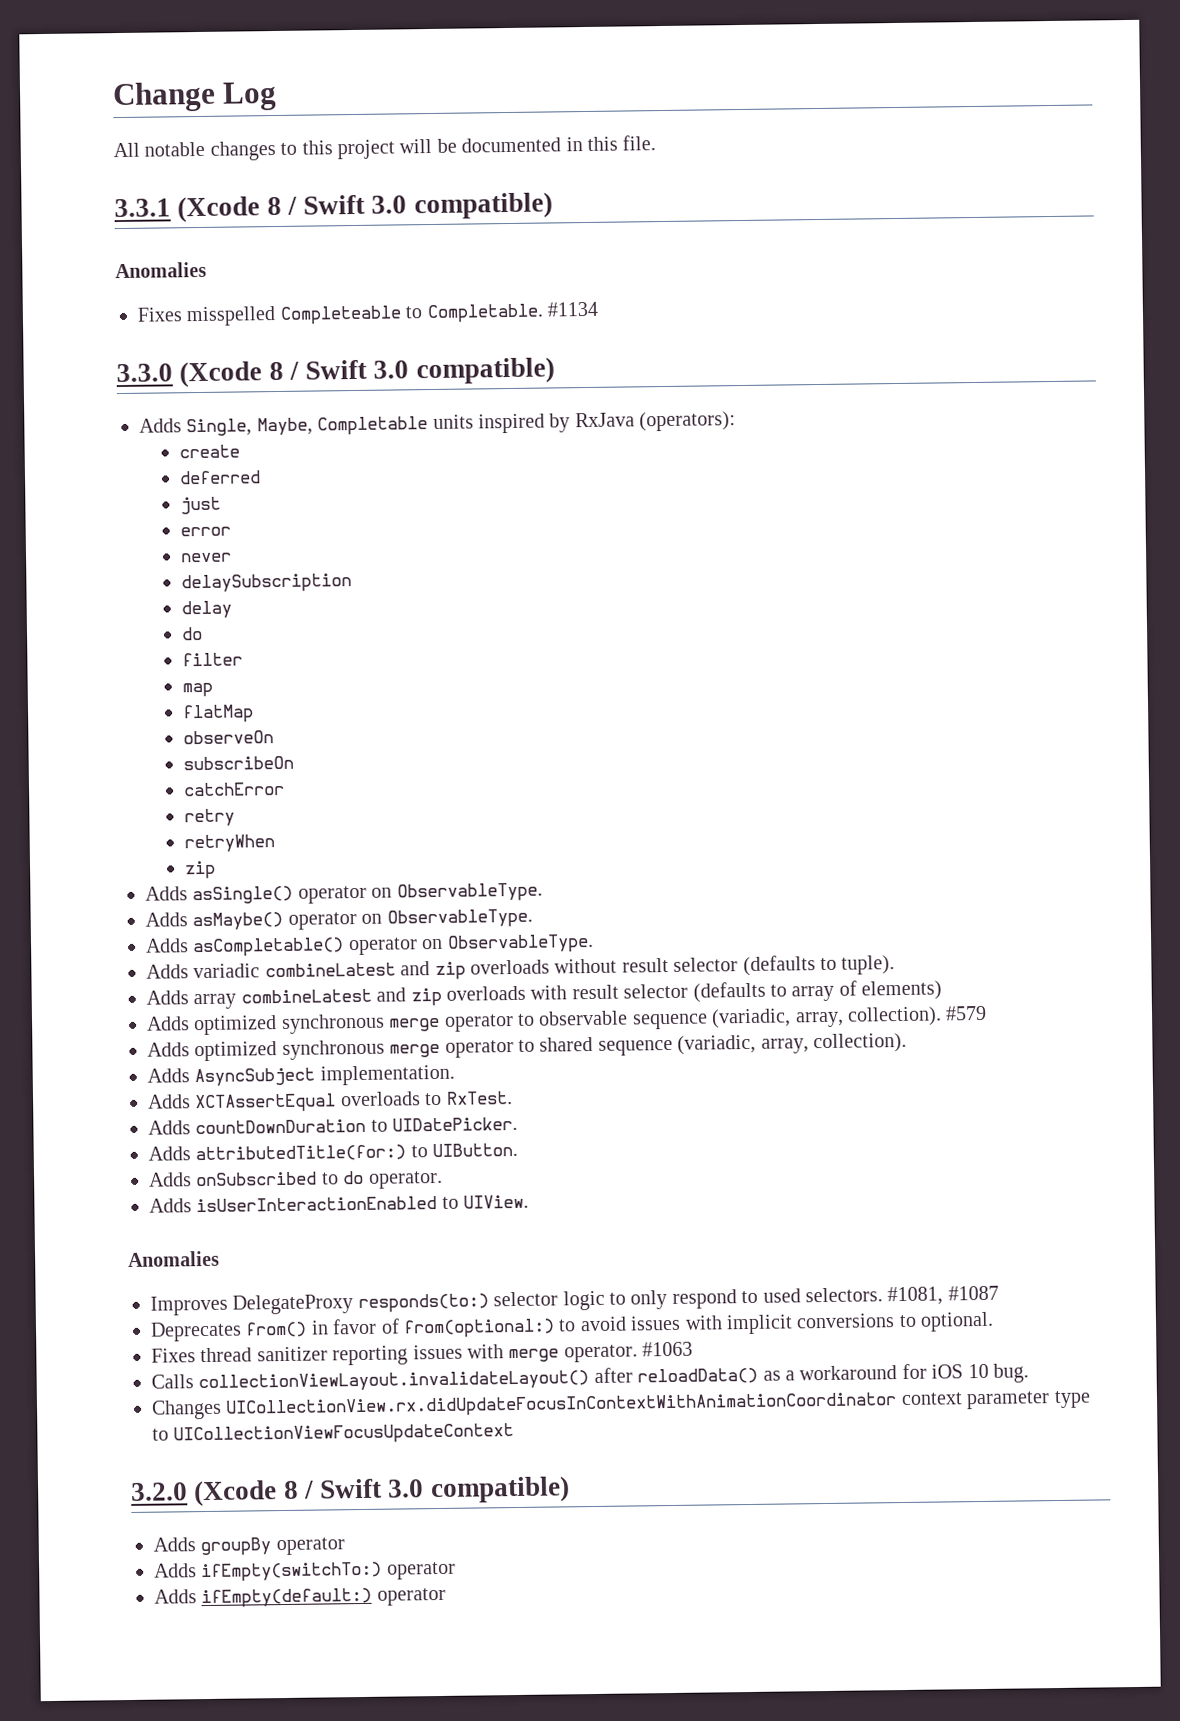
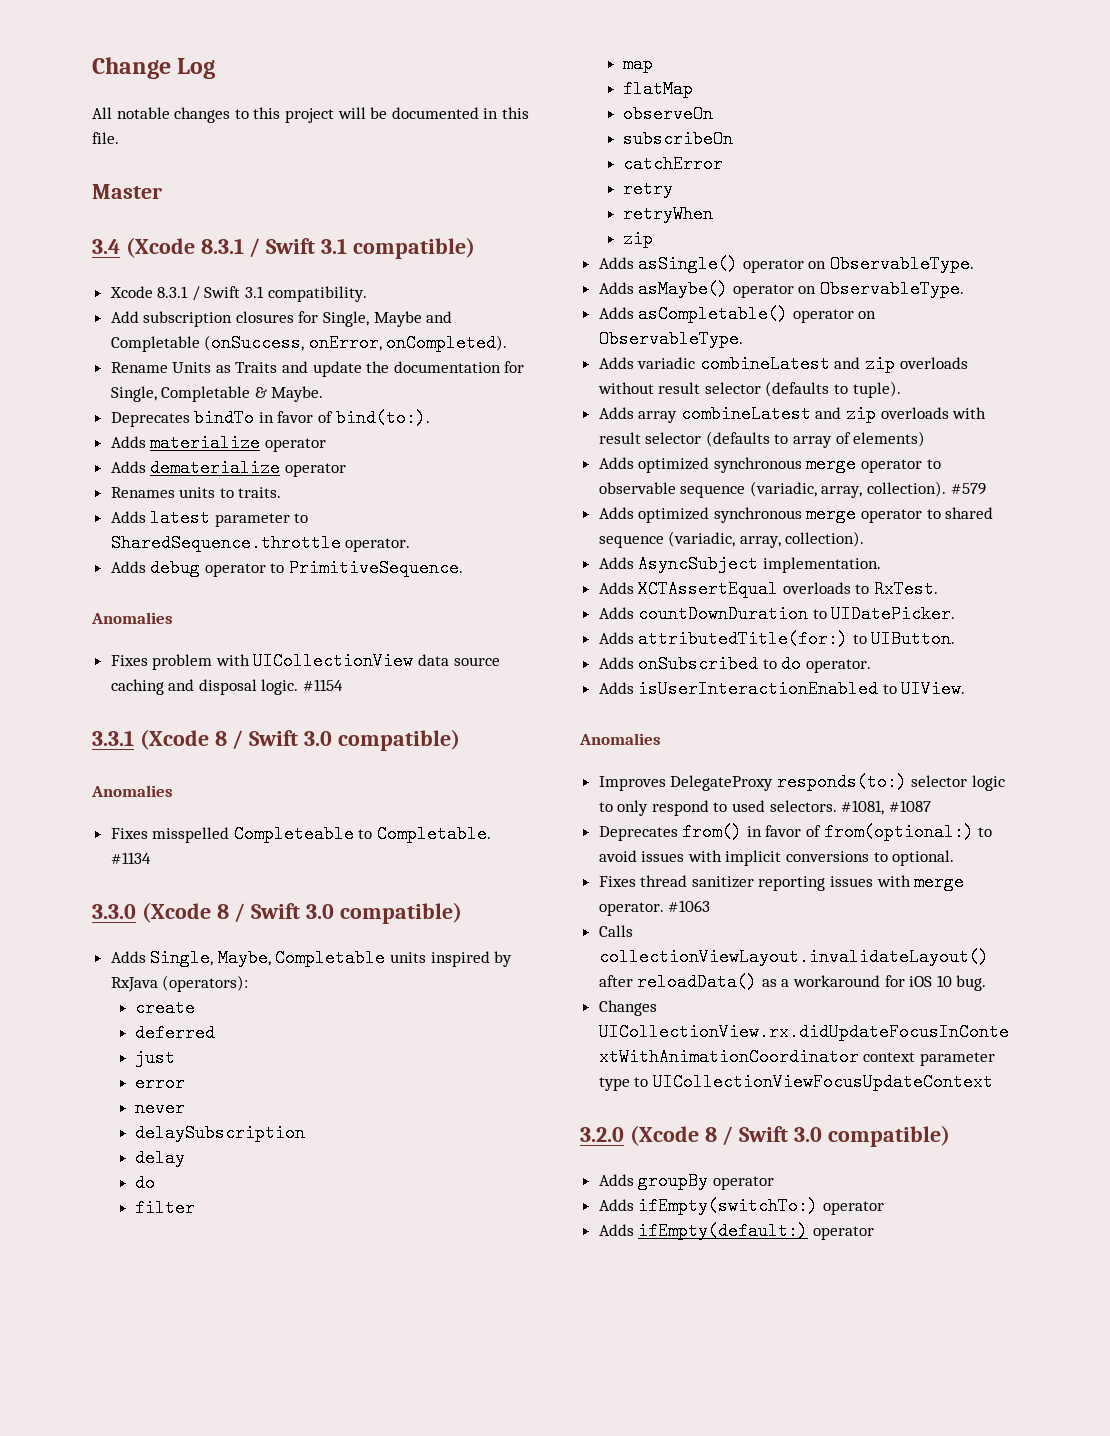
(657, 143) none -> [92,184,162,199] [92,237,475,259] [109,286,367,302] [110,311,453,327] [110,334,508,352] [110,361,525,377] [110,386,324,402] [110,409,430,427] [110,434,326,452] [110,459,346,477] [110,487,282,498] [110,509,309,527] [110,534,411,552] [110,559,464,577] [91,612,173,624] [110,652,500,670] [110,679,344,695] // Master // 3.4 (Xcode 8.3.1 / Swift 3.1 compatible) // Xcode 8.3.1 / Swift 3.1 compatibility. // Add subscription closures for Single, Maybe and Completable (onSuccess, onError, onCompleted). // Rename Units as Traits and update the documentation for Single, Completable & Maybe. // Deprecates bindTo in favor of bind(to:). // Adds materialize operator // Adds dematerialize operator // Renames units to traits. // Adds latest parameter to SharedSequence.throttle operator. // Adds debug operator to PrimitiveSequence. // Anomalies // Fixes problem with UICollectionView data source caching and disposal logic. #1154

